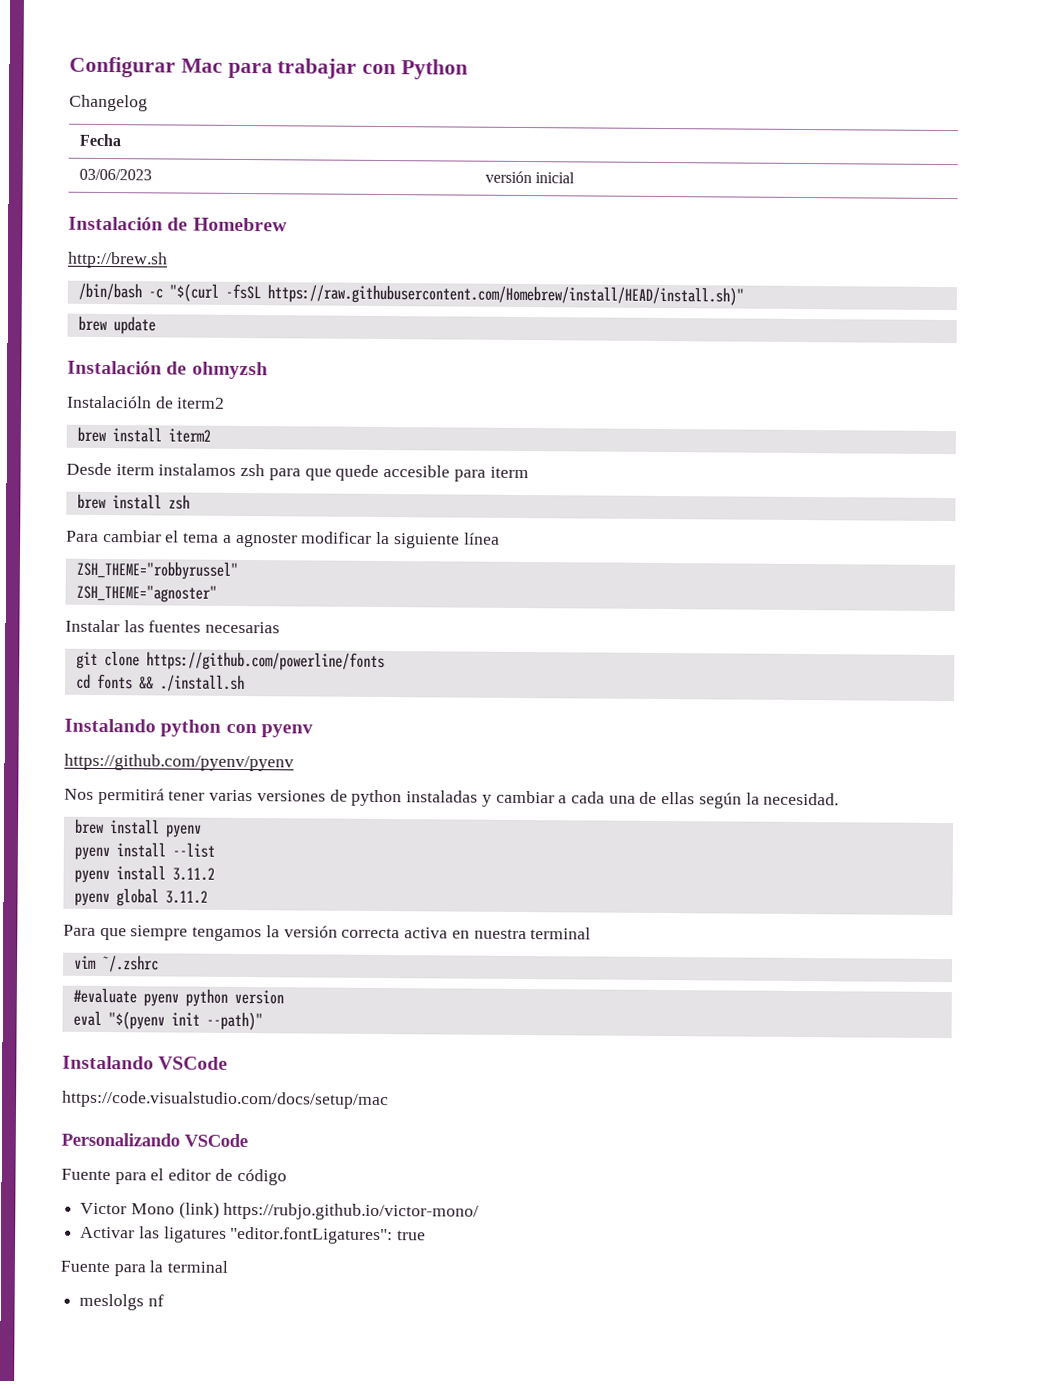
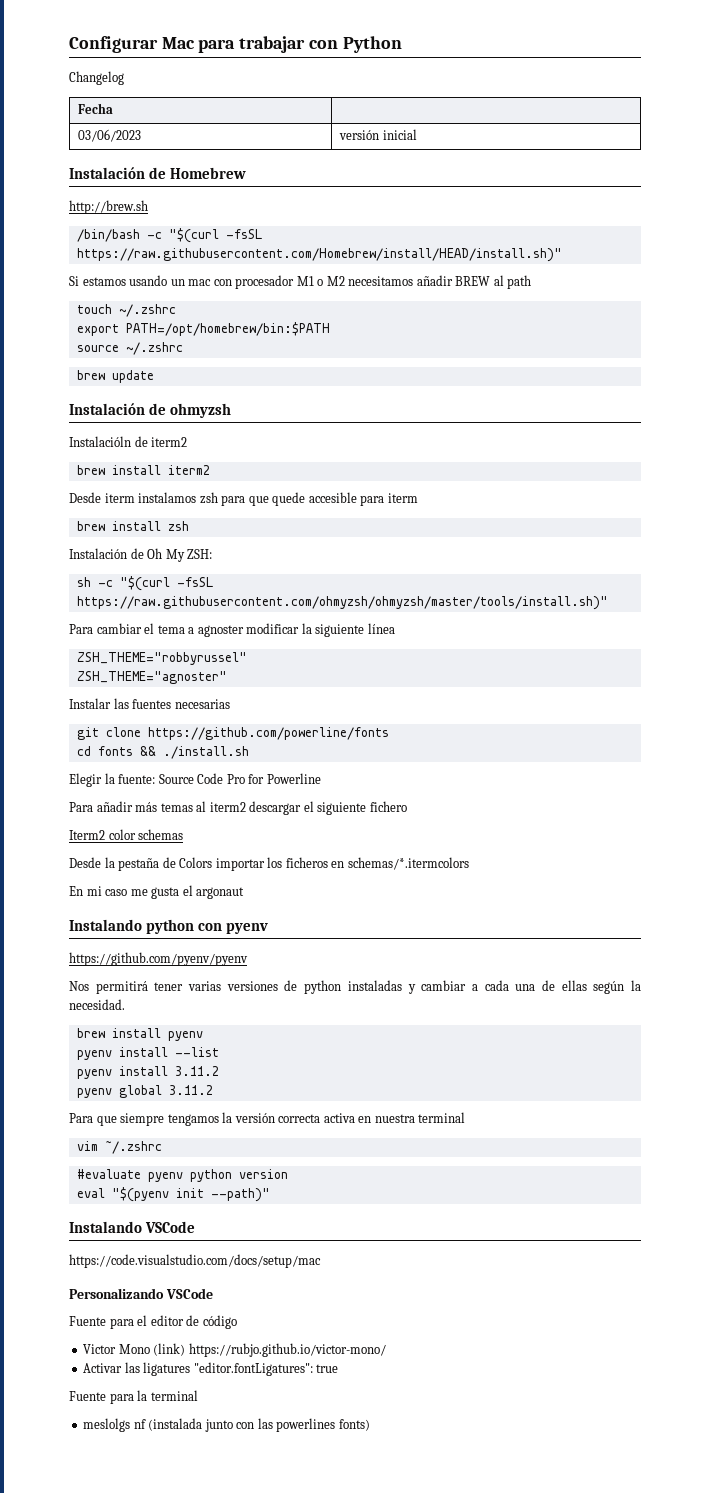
(744, 295) none -> [69,275,532,289] [76,304,176,317] [76,322,330,336] [76,342,183,355] // Si estamos usando un mac con procesador M1 o M2 necesitamos añadir BREW al path // touch ~/.zshrc // export PATH=/opt/homebrew/bin:$PATH // source ~/.zshrc
(190, 502) none -> [69,548,213,562] [76,576,213,591] [76,596,608,610] // Instalación de Oh My ZSH: // sh -c "$(curl -fsSL https://raw.githubusercontent.com/ohmyzsh/ohmyzsh/master/tools/install.sh)"
(245, 683) none -> [69,773,321,787] [69,801,407,815] [69,829,184,840] [69,857,469,871] [69,885,245,899] // Elegir la fuente: Source Code Pro for Powerline // Para añadir más temas al iterm2 descargar el siguiente fichero // Iterm2 color schemas // Desde la pestaña de Colors importar los ficheros en schemas/*.itermcolors // En mi caso me gusta el argonaut
(164, 1300) none -> [148,1418,370,1432] (instalada junto con las powerlines fonts)

